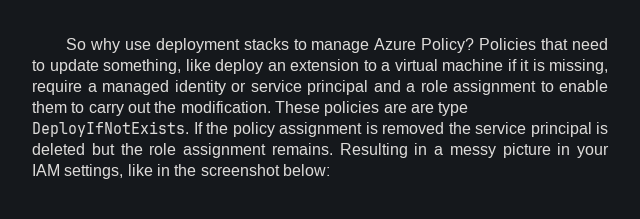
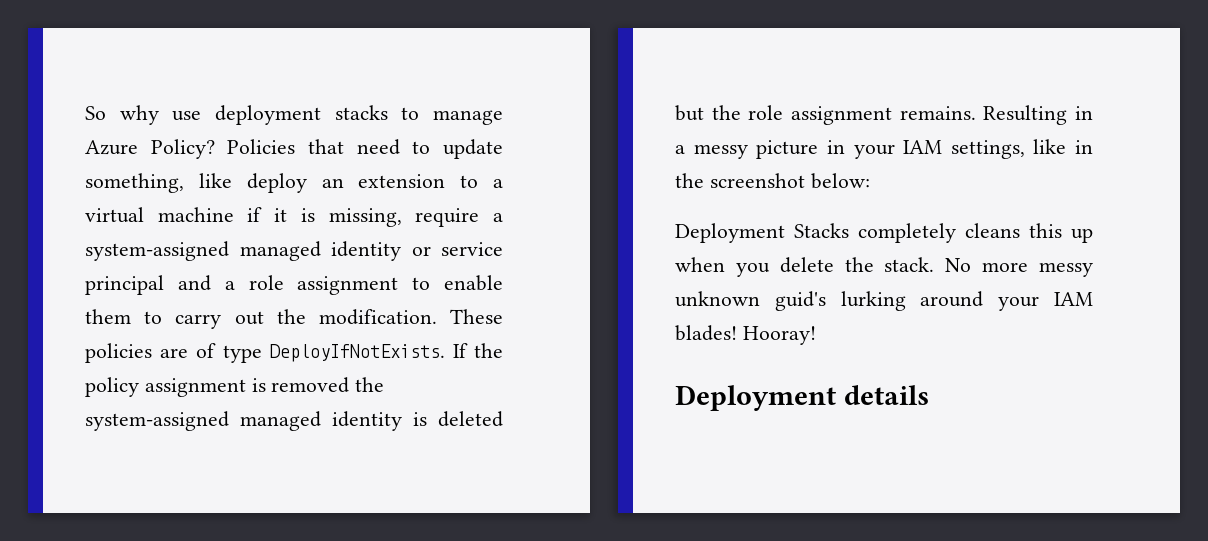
(97, 87) none -> [85,241,229,261] system-assigned
[410,103,434,113] are -> [196,343,217,358] of
[475,122,592,137] service principal -> [85,411,402,431] system-assigned managed identity
(330, 170) none -> [675,223,1093,243] [675,257,1093,277] [675,291,1093,311] [675,325,816,345] [675,385,929,411] // Deployment Stacks completely cleans this up when you delete the stack. No more messy unknown guid's lurking around your IAM blades! Hooray! // Deployment details

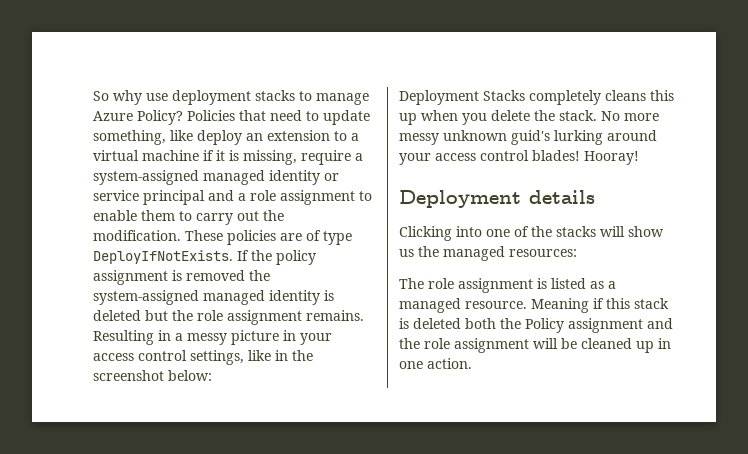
[903,140,943,154] IAM -> [93,350,187,361] access control
[1054,292,1093,306] IAM -> [435,150,529,161] access control
(929, 395) none -> [399,226,664,241] [399,246,577,261] [399,278,616,293] [399,298,669,313] [399,318,673,333] [399,338,671,353] [399,358,472,369] // Clicking into one of the stacks will show us the managed resources: // The role assignment is listed as a managed resource. Meaning if this stack is deleted both the Policy assignment and the role assignment will be cleaned up in one action.

